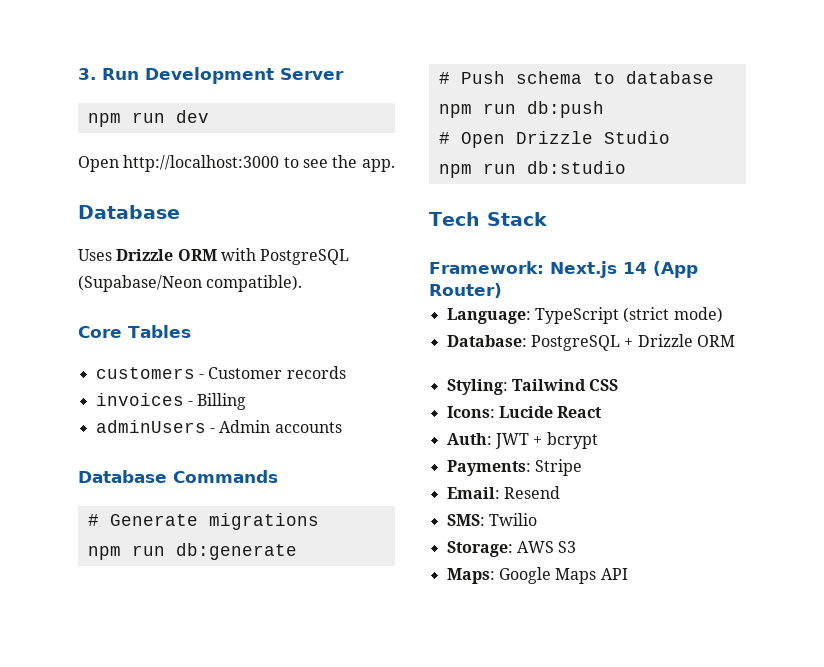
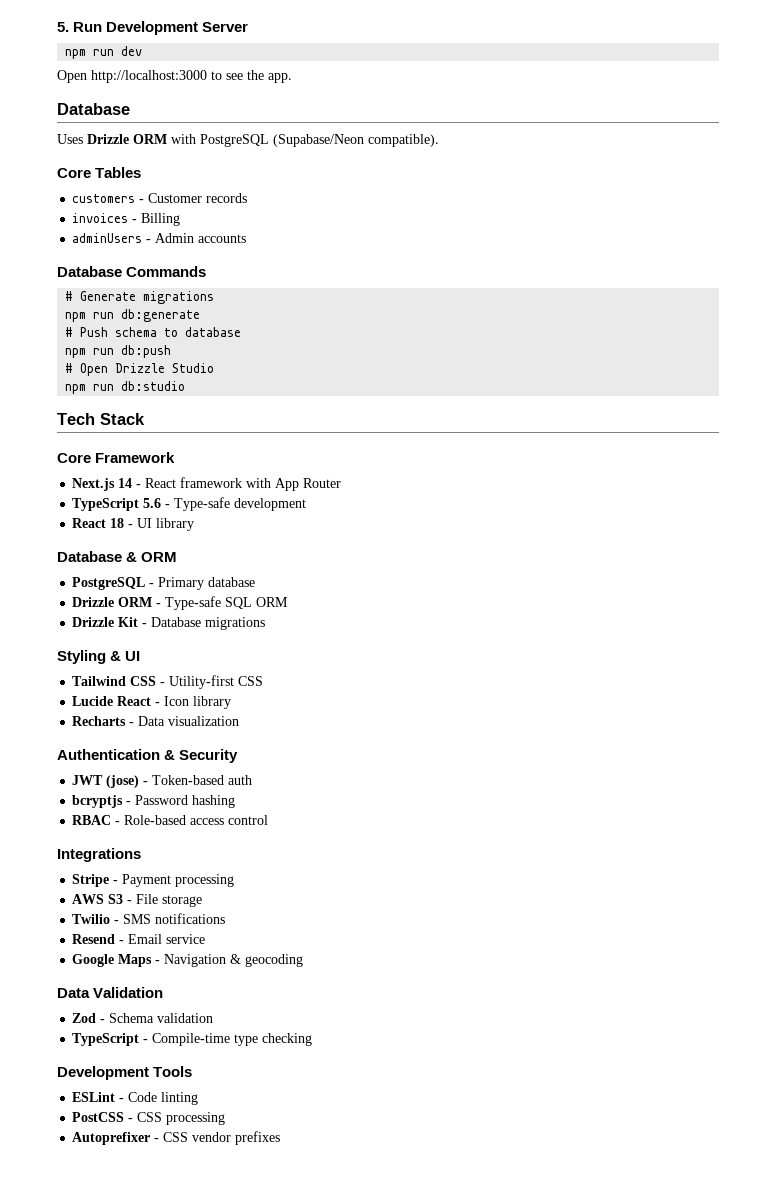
[78,68,96,80] 3. -> [57,22,69,32] 5.
[429,261,698,278] [429,283,502,298] [446,307,723,324] [446,334,735,351] [446,379,508,395] Framework: Next.js 14 (App Router) // Language: TypeScript (strict mode) // Database: PostgreSQL + Drizzle ORM // Styling: -> [57,452,176,463] [72,477,342,491] [72,497,307,511] [72,518,195,531] [57,551,178,562] [72,577,256,590] [72,596,289,610] [72,617,266,630] [57,650,141,664] Core Framework // Next.js 14 - React framework with App Router // TypeScript 5.6 - Type-safe development // React 18 - UI library // Database & ORM // PostgreSQL - Primary database // Drizzle ORM - Type-safe SQL ORM // Drizzle Kit - Database migrations // Styling & UI //
[446,406,495,418] // Icons: -> [160,675,264,689] - Utility-first CSS //
[446,432,598,449] [446,459,582,476] [446,486,560,499] [446,513,537,526] [446,541,577,557] [446,567,628,584] // Auth: JWT + bcrypt // Payments: Stripe // Email: Resend // SMS: Twilio // Storage: AWS S3 // Maps: Google Maps API -> [155,696,232,709] [72,716,240,726] [57,749,239,763] [72,775,253,788] [72,795,236,808] [72,815,269,825] [57,848,141,862] [72,874,235,887] [72,894,203,907] [72,913,226,924] [72,934,206,944] [72,954,304,967] [57,987,164,998] [72,1013,214,1023] [72,1033,313,1046] [57,1066,193,1080] [72,1092,199,1105] [72,1112,226,1125] [72,1131,281,1145] - Icon library // Recharts - Data visualization // Authentication & Security // JWT (jose) - Token-based auth // bcryptjs - Password hashing // RBAC - Role-based access control // Integrations // Stripe - Payment processing // AWS S3 - File storage // Twilio - SMS notifications // Resend - Email service // Google Maps - Navigation & geocoding // Data Validation // Zod - Schema validation // TypeScript - Compile-time type checking // Development Tools // ESLint - Code linting // PostCSS - CSS processing // Autoprefixer - CSS vendor prefixes

